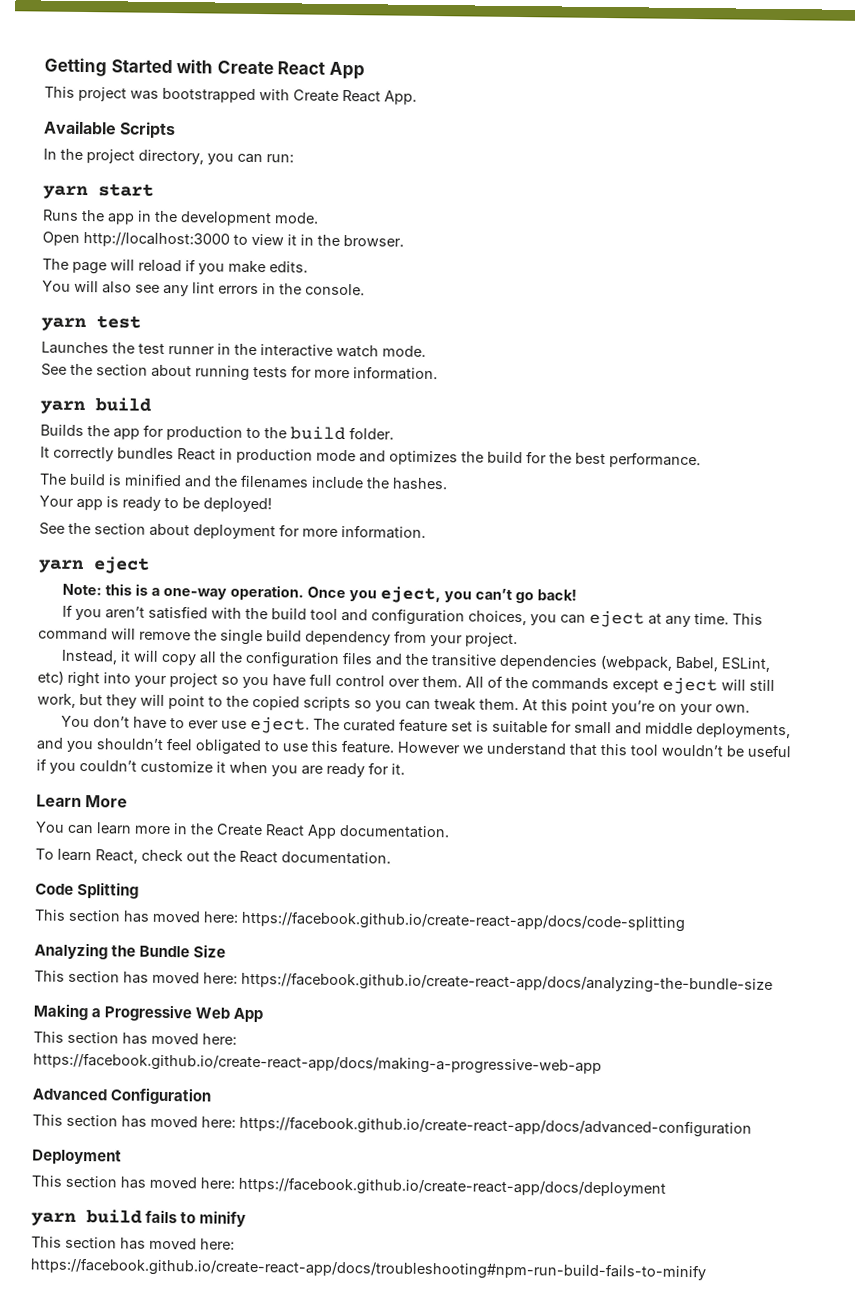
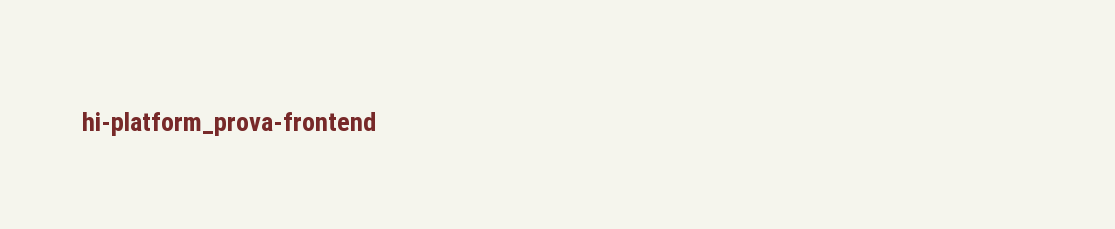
[44,57,365,80] [44,86,417,105] [43,120,177,140] [43,148,294,165] [43,183,154,200] [42,209,319,227] [42,231,404,248] [42,258,308,275] [42,280,365,297] [41,315,141,332] [41,341,426,358] [41,363,438,381] [40,397,152,415] [40,424,394,441] [40,446,701,469] [39,473,448,491] [39,495,272,513] [39,522,426,540] [38,556,150,574] [61,583,577,604] [61,604,763,628] [38,627,518,648] [60,649,770,672] [37,670,775,695] [37,693,750,716] [60,715,791,739] [36,737,791,758] [36,758,405,778] [36,794,129,808] [35,821,450,839] [35,848,391,865] [35,881,140,899] [34,909,685,932] [34,942,227,960] [34,970,773,994] [33,1003,264,1023] [33,1031,237,1045] [33,1052,602,1076] [32,1087,212,1105] [32,1114,752,1138] [32,1149,122,1165] [31,1175,666,1198] [31,1209,247,1227] [31,1236,235,1250] [30,1257,706,1282] Getting Started with Create React App // This project was bootstrapped with Create React App. // Available Scripts // In the project directory, you can run: // yarn start // Runs the app in the development mode. // Open http://localhost:3000 to view it in the browser. // The page will reload if you make edits. // You will also see any lint errors in the console. // yarn test // Launches the test runner in the interactive watch mode. // See the section about running tests for more information. // yarn build // Builds the app for production to the build folder. // It correctly bundles React in production mode and optimizes the build for the best performance. // The build is minified and the filenames include the hashes. // Your app is ready to be deployed! // See the section about deployment for more information. // yarn eject // Note: this is a one-way operation. Once you eject, you can’t go back! // If you aren’t satisfied with the build tool and configuration choices, you can eject at any time. This command will remove the single build dependency from your project. // Instead, it will copy all the configuration files and the transitive dependencies (webpack, Babel, ESLint, etc) right into your project so you have full control over them. All of the commands except eject will still work, but they will point to the copied scripts so you can tweak them. At this point you’re on your own. // You don’t have to ever use eject. The curated feature set is suitable for small and middle deployments, and you shouldn’t feel obligated to use this feature. However we understand that this tool wouldn’t be useful if you couldn’t customize it when you are ready for it. // Learn More // You can learn more in the Create React App documentation. // To learn React, check out the React documentation. // Code Splitting // This section has moved here: https://facebook.github.io/create-react-app/docs/code-splitting // Analyzing the Bundle Size // This section has moved here: https://facebook.github.io/create-react-app/docs/analyzing-the-bundle-size // Making a Progressive Web App // This section has moved here: https://facebook.github.io/create-react-app/docs/making-a-progressive-web-app // Advanced Configuration // This section has moved here: https://facebook.github.io/create-react-app/docs/advanced-configuration // Deployment // This section has moved here: https://facebook.github.io/create-react-app/docs/deployment // yarn build fails to minify // This section has moved here: https://facebook.github.io/create-react-app/docs/troubleshooting#npm-run-build-fails-to-minify -> [82,112,376,136] hi-platform_prova-frontend

